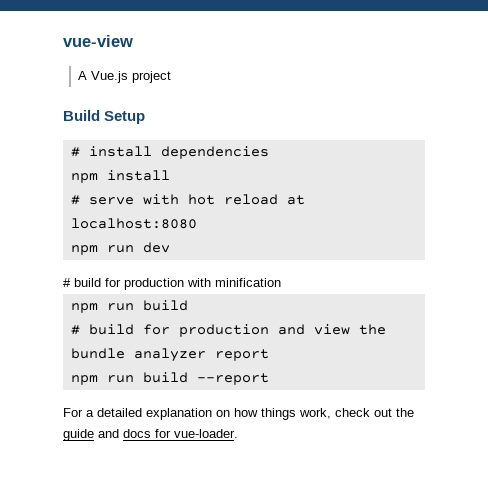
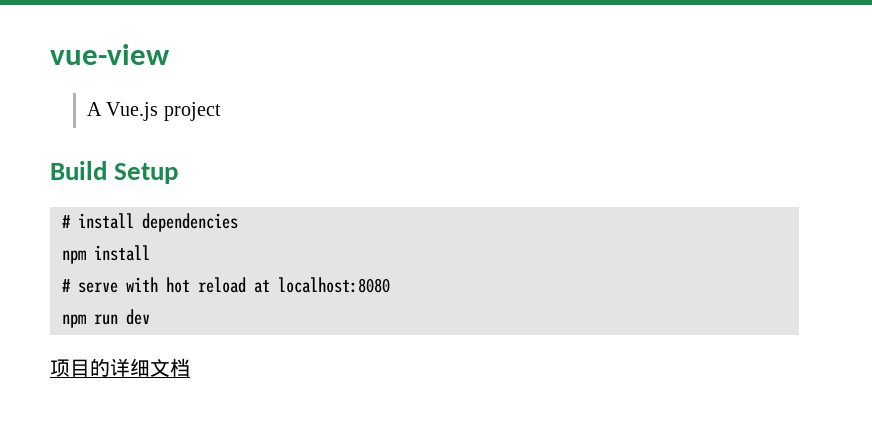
[63,278,281,290] [70,300,188,313] [70,324,386,337] [70,348,269,362] [70,372,269,385] [63,408,414,420] [63,429,238,441] # build for production with minification // npm run build // # build for production and view the bundle analyzer report // npm run build --report // For a detailed explanation on how things work, check out the guide and docs for vue-loader. -> [50,358,190,377] 项目的详细文档

